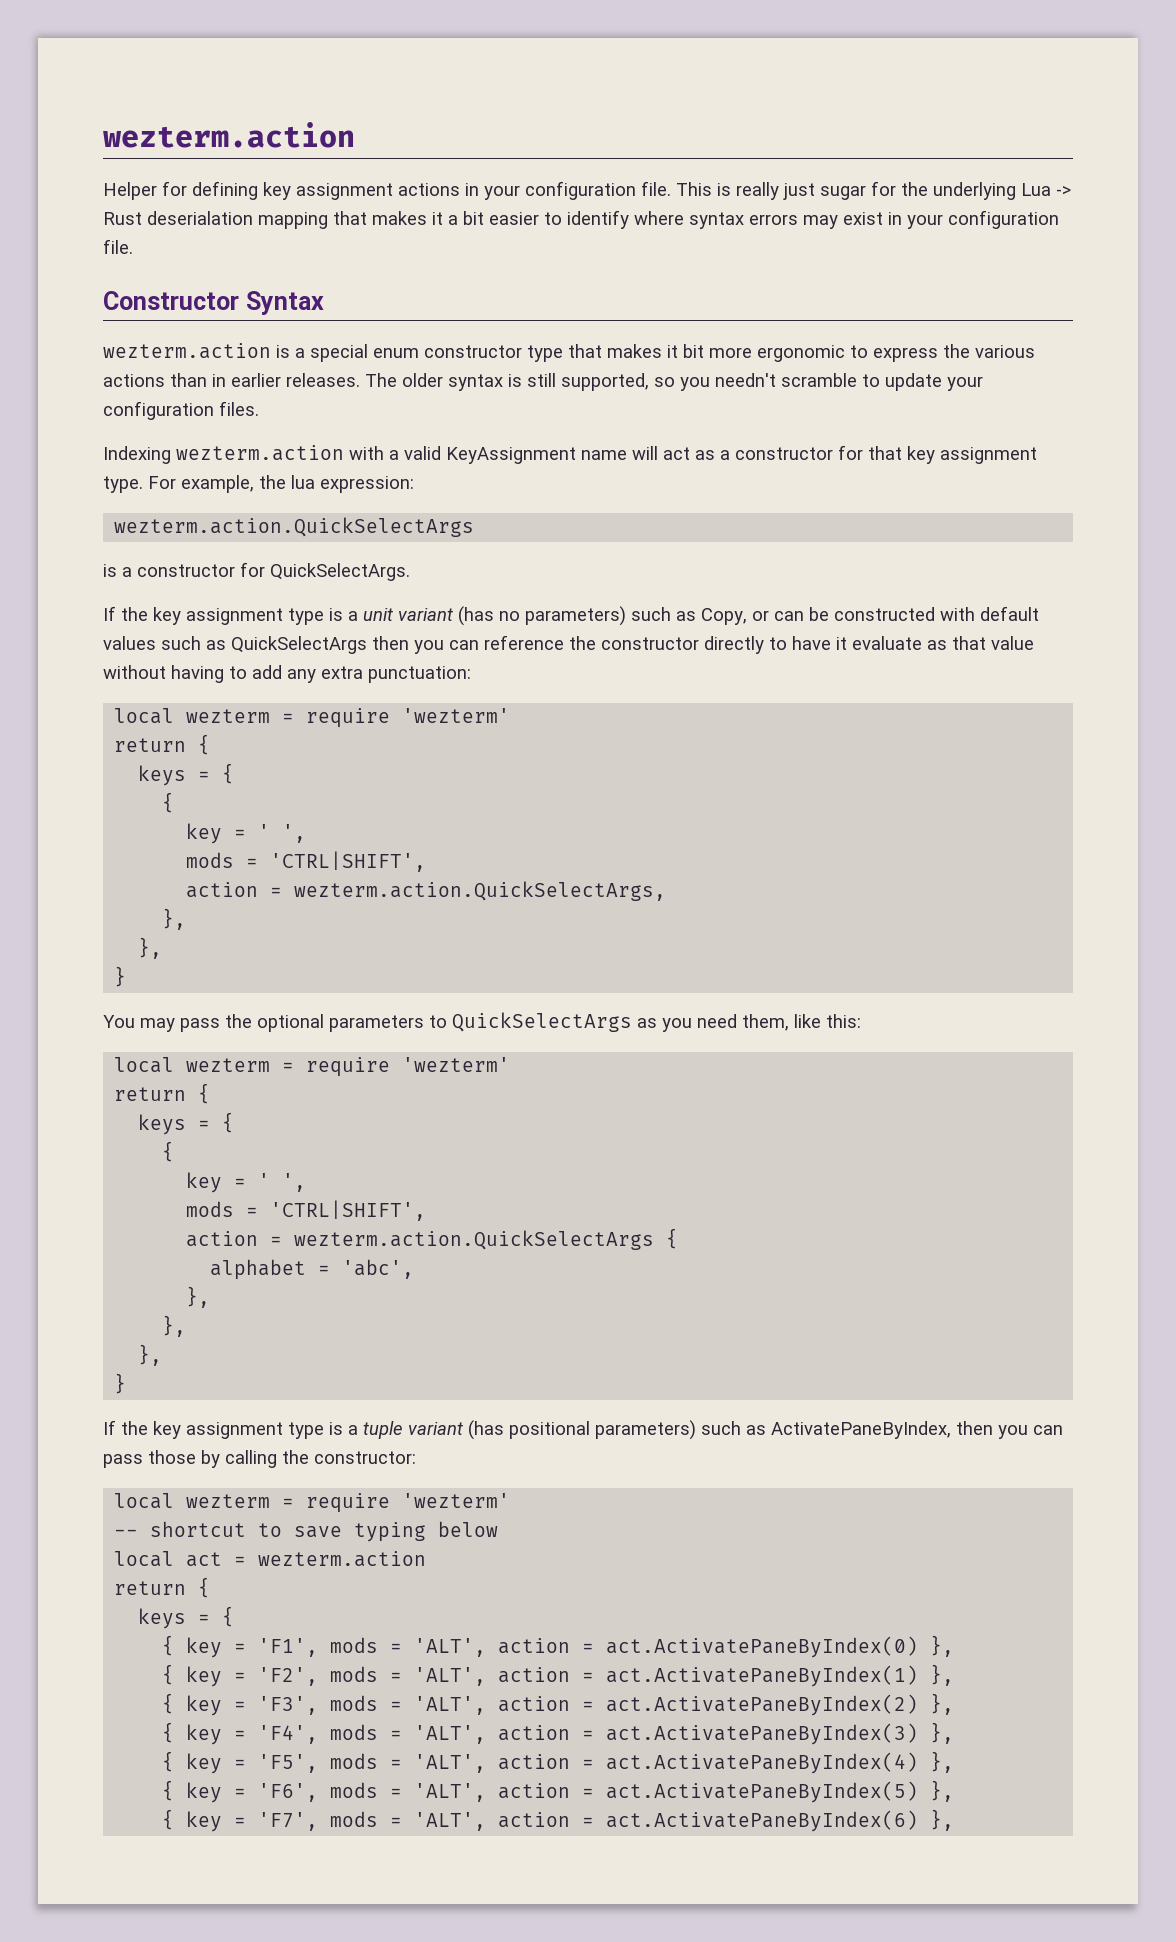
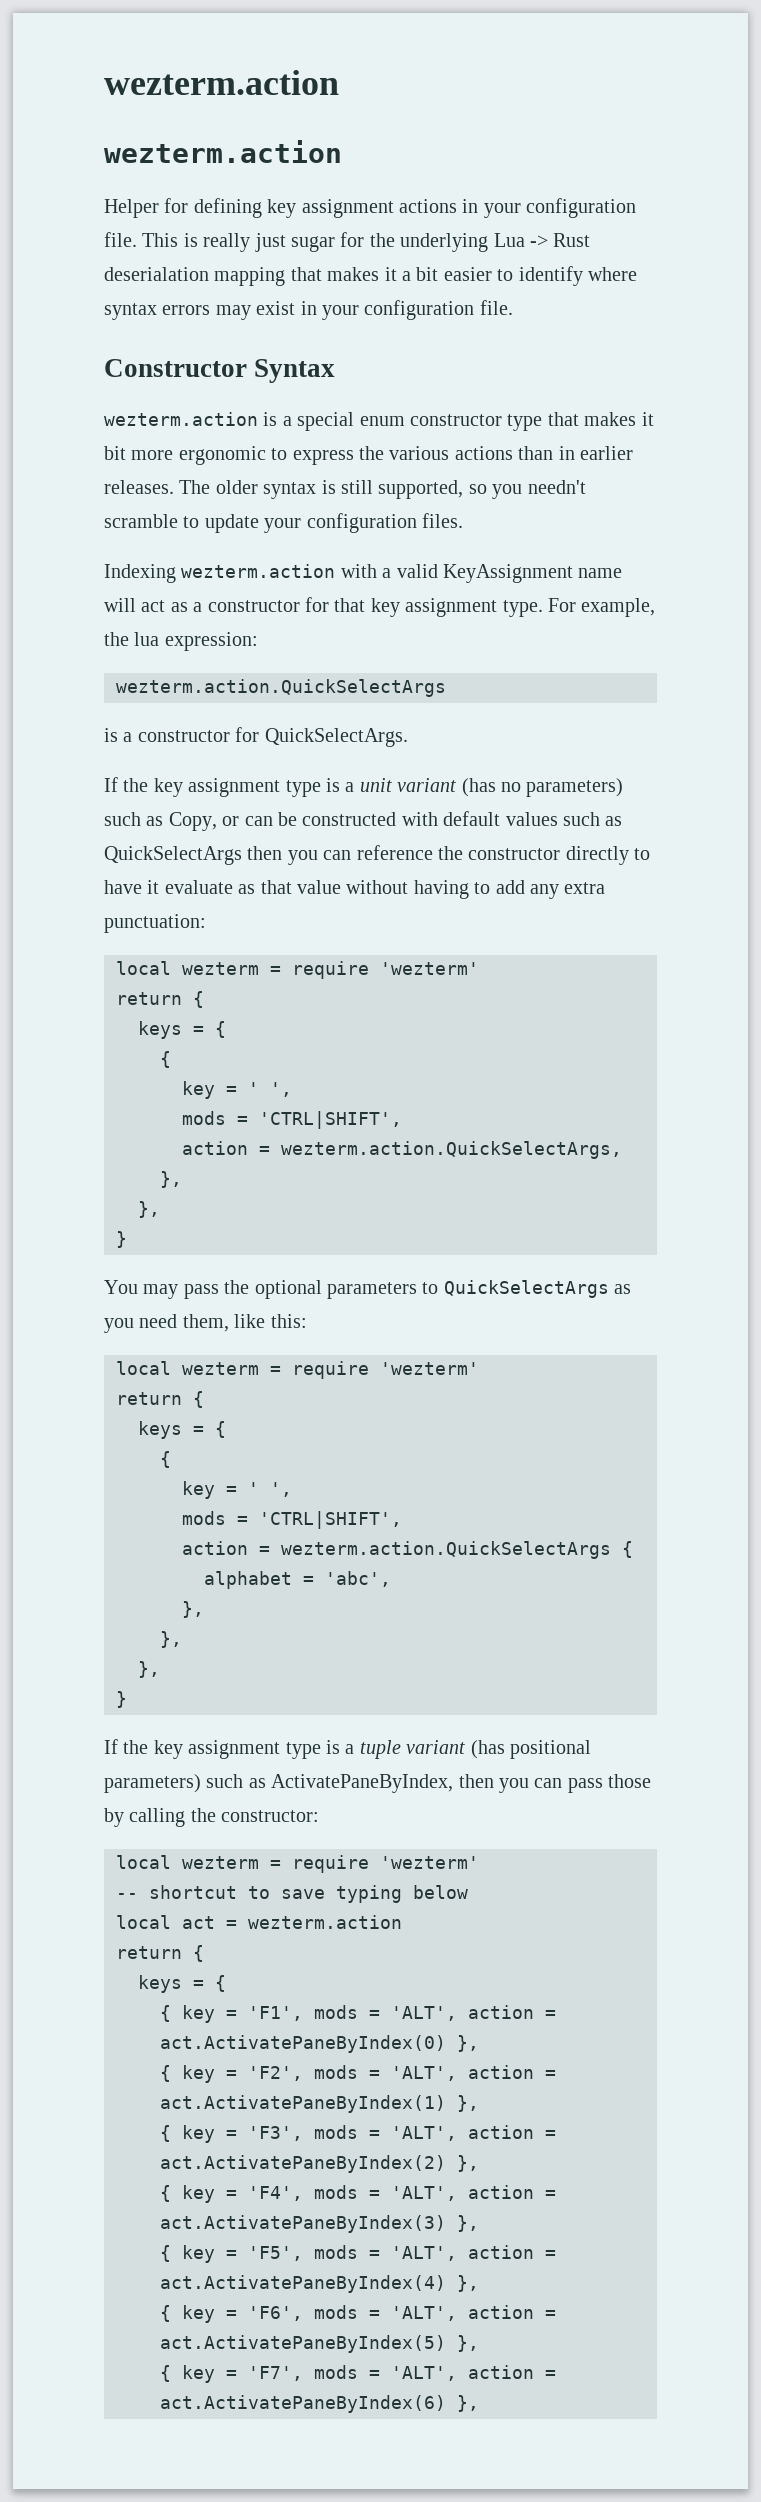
[103,122,355,148] wezterm.action -> [104,70,339,95] [104,140,342,163] wezterm.action // wezterm.action

